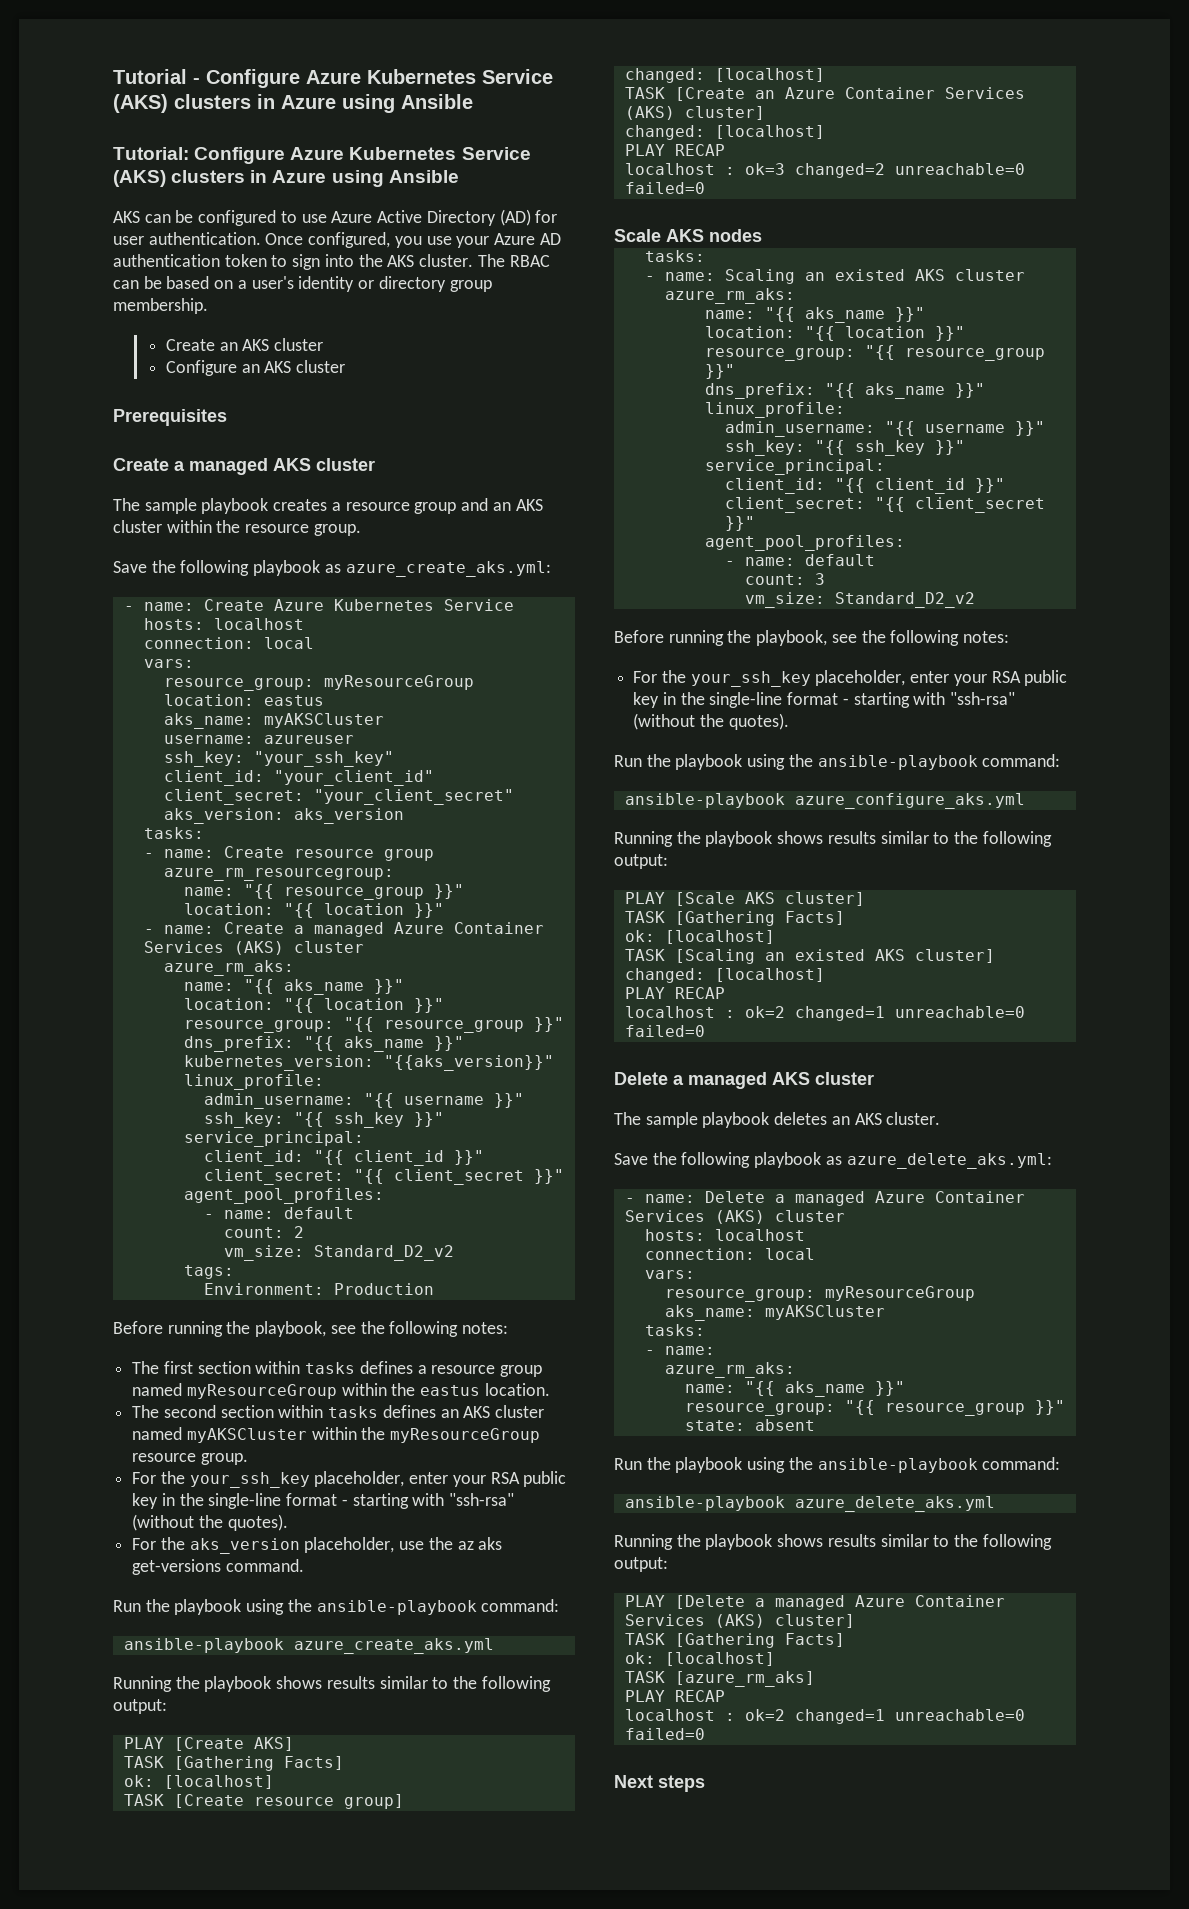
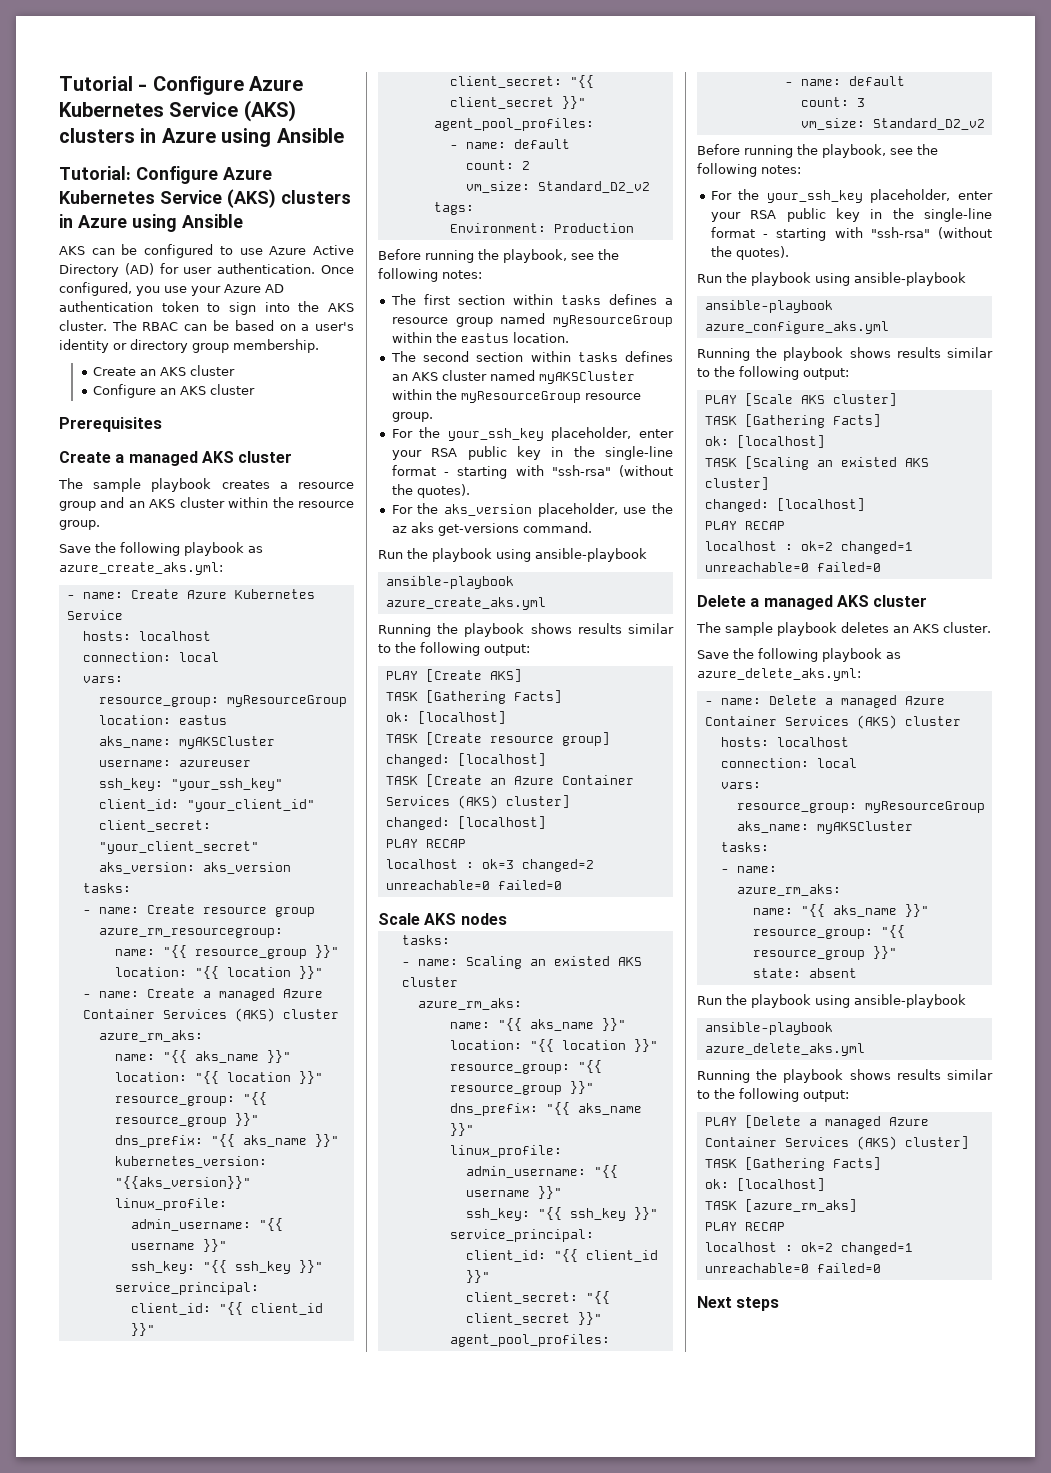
[287,1599,560,1615] the ansible-playbook command: -> [535,548,647,562] ansible-playbook
[788,754,1061,770] the ansible-playbook command: -> [854,272,966,286] ansible-playbook
[788,1457,1061,1473] the ansible-playbook command: -> [854,994,966,1008] ansible-playbook

